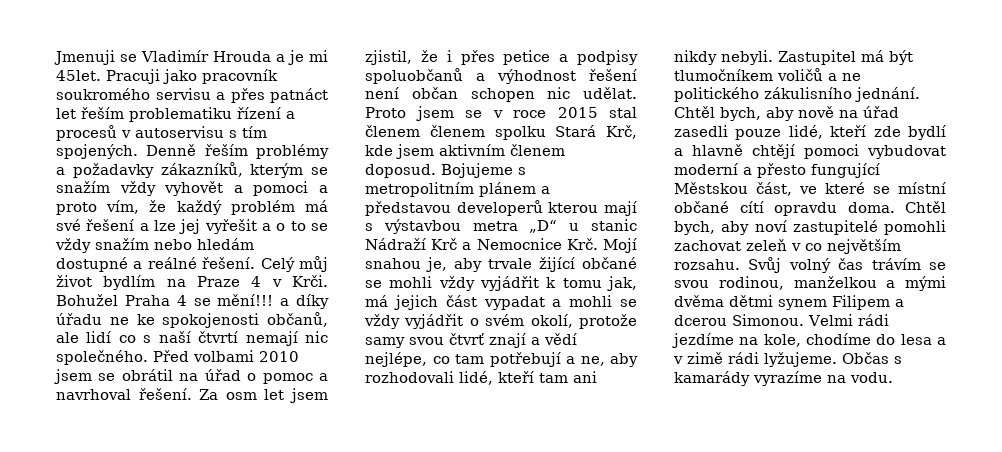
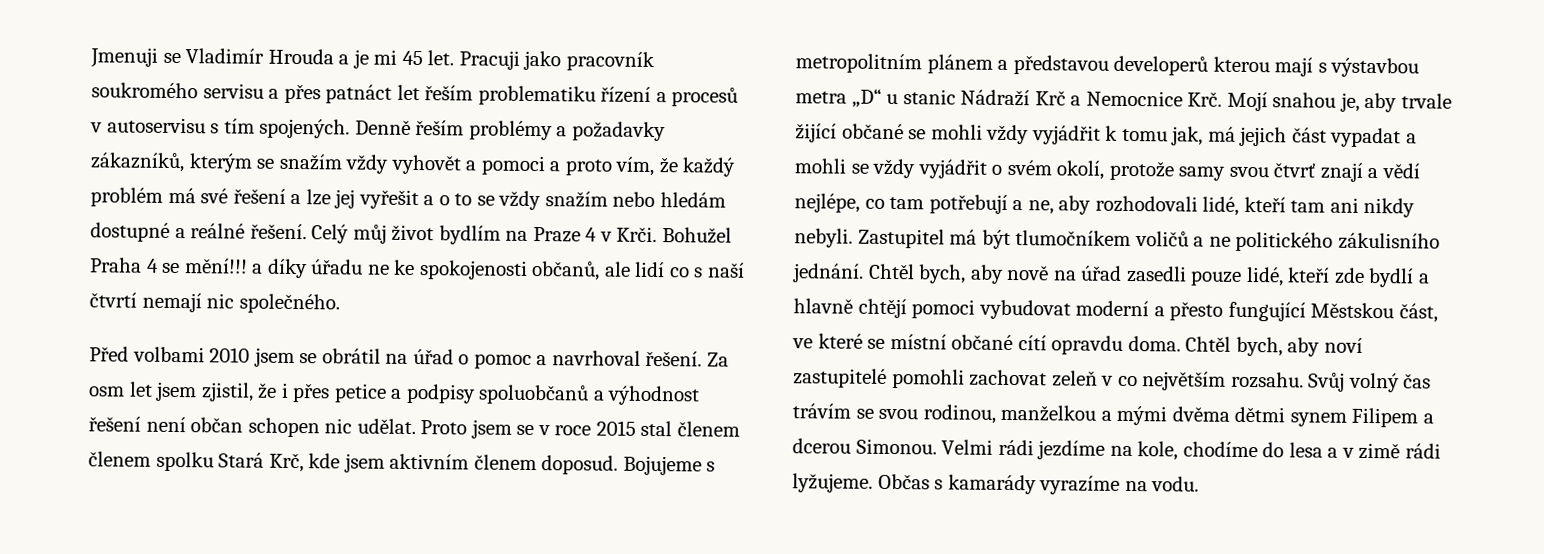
[56,70,101,81] 45let. -> [401,50,455,66] 45 let.
(148, 357) none -> (340, 303) //

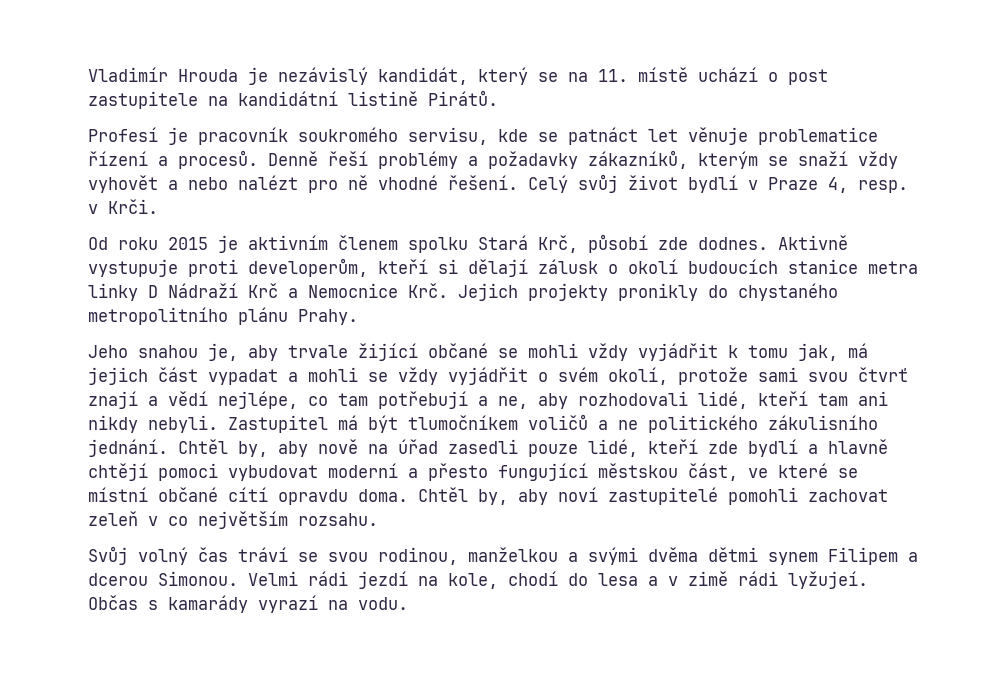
[90,47,655,72] [91,82,739,107] [90,117,465,139] Jmenuji se Vladimír Hrouda a je mi 45 let. Pracuji jako pracovník soukromého servisu a přes patnáct let řeším problematiku řízení a procesů v autoservisu s tím spojených. Denně řeším -> [88,67,828,85] [88,90,498,109] [88,127,878,145] [88,150,368,169] Vladimír Hrouda je nezávislý kandidát, který se na 11. místě uchází o post zastupitele na kandidátní listině Pirátů. // Profesí je pracovník soukromého servisu, kde se patnáct let věnuje problematice řízení a procesů. Denně řeší
[278,153,343,171] snažím -> [798,151,848,166] snaží
[480,155,736,177] [90,187,727,211] [90,222,732,245] [90,257,746,281] [89,292,340,314] [89,346,729,369] [88,381,701,406] [88,416,740,439] [88,451,716,476] [795,53,1420,78] [795,88,956,108] pomoci a proto vím, že každý problém má své řešení a lze jej vyřešit a o to se vždy snažím nebo hledám dostupné a reálné řešení. Celý můj život bydlím na Praze 4 v Krči. Bohužel Praha 4 se mění!!! a díky úřadu ne ke spokojenosti občanů, ale lidí co s naší čtvrtí nemají nic společného. // Před volbami 2010 jsem se obrátil na úřad o pomoc a navrhoval řešení. Za osm let jsem zjistil, že i přes petice a podpisy spoluobčanů a výhodnost řešení není občan schopen nic udělat. Proto jsem se v roce 2015 stal členem členem spolku Stará Krč, kde jsem aktivním členem doposud. Bojujeme s metropolitním plánem a představou developerů kterou mají s výstavbou metra „D“ u stanic -> [188,174,908,193] [88,199,158,214] [88,234,848,253] [88,258,918,277] [88,283,158,301] nebo nalézt pro ně vhodné řešení. Celý svůj život bydlí v Praze 4, resp. v Krči. // Od roku 2015 je aktivním členem spolku Stará Krč, působí zde dodnes. Aktivně vystupuje proti developerům, kteří si dělají zálusk o okolí budoucích stanice metra linky D
[1226,91,1268,112] Mojí -> [458,283,838,301] [88,307,358,325] [88,345,128,358] Jejich projekty pronikly do chystaného metropolitního plánu Prahy. // Jeho
[1178,166,1226,181] samy -> [758,367,798,382] sami
[918,264,967,284] bych, -> [238,441,268,457] by,
[1310,302,1395,319] Městskou -> [598,463,678,478] městskou
[1235,336,1283,357] bych, -> [478,489,508,505] by,
(1304, 380) none -> (378, 519) //
[792,403,851,419] trávím -> [238,547,288,562] tráví
[1116,405,1168,426] mými -> [588,547,638,565] svými
[1037,440,1106,460] jezdíme -> [358,571,408,589] jezdí
[1182,441,1258,458] chodíme -> [508,571,558,586] chodí
[792,473,873,493] lyžujeme. -> [788,571,868,589] lyžujeí.
[1039,475,1121,495] vyrazíme -> [258,595,318,613] vyrazí

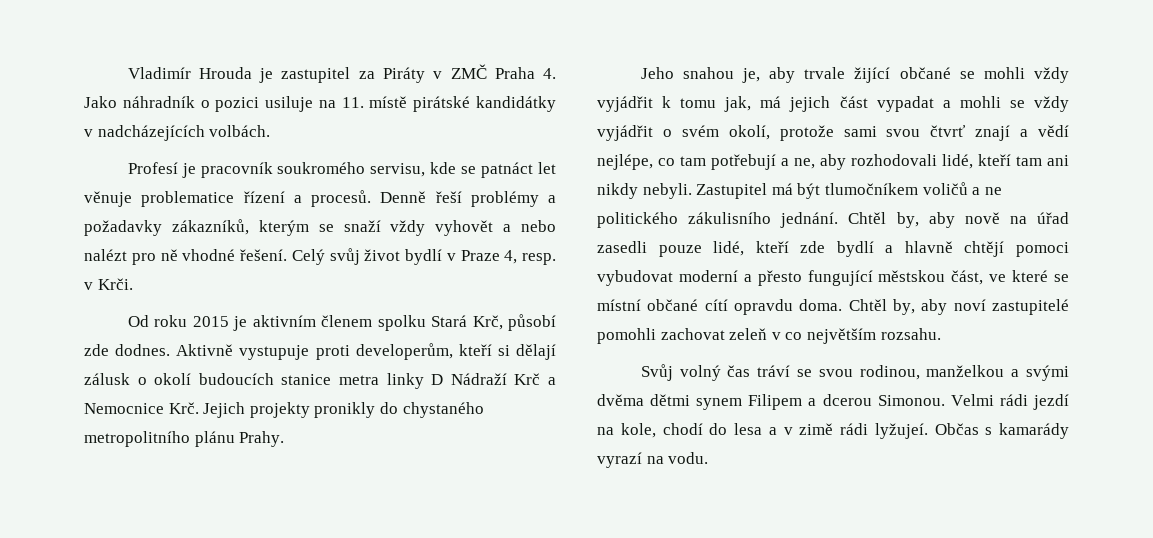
[278,67,828,85] [88,90,498,109] nezávislý kandidát, který se na 11. místě uchází o post zastupitele na kandidátní listině Pirátů. -> [281,64,557,83] [84,96,556,112] [84,125,271,141] zastupitel za Piráty v ZMČ Praha 4. Jako náhradník o pozici usiluje na 11. místě pirátské kandidátky v nadcházejících volbách.

